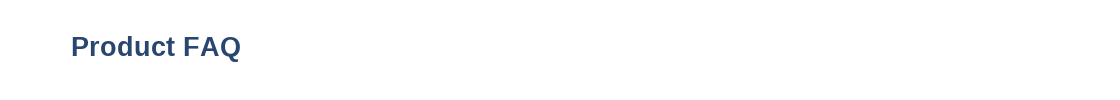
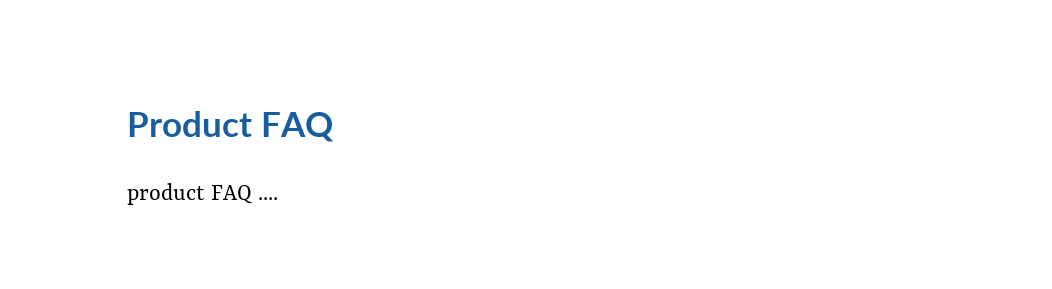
(241, 49) none -> [127,183,279,205] // product FAQ ....

